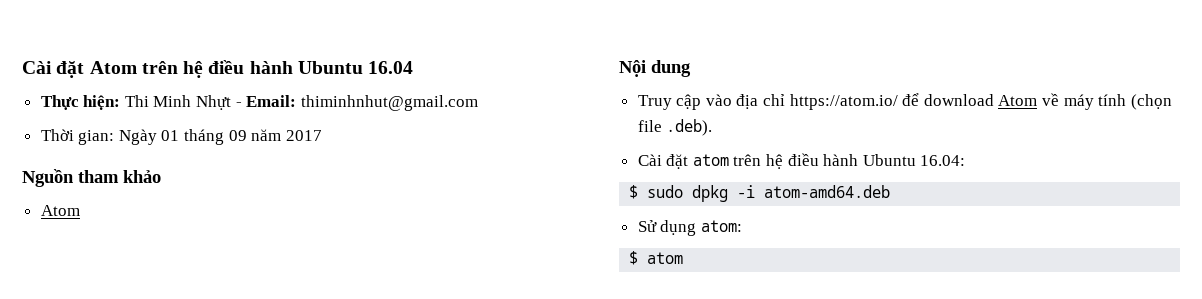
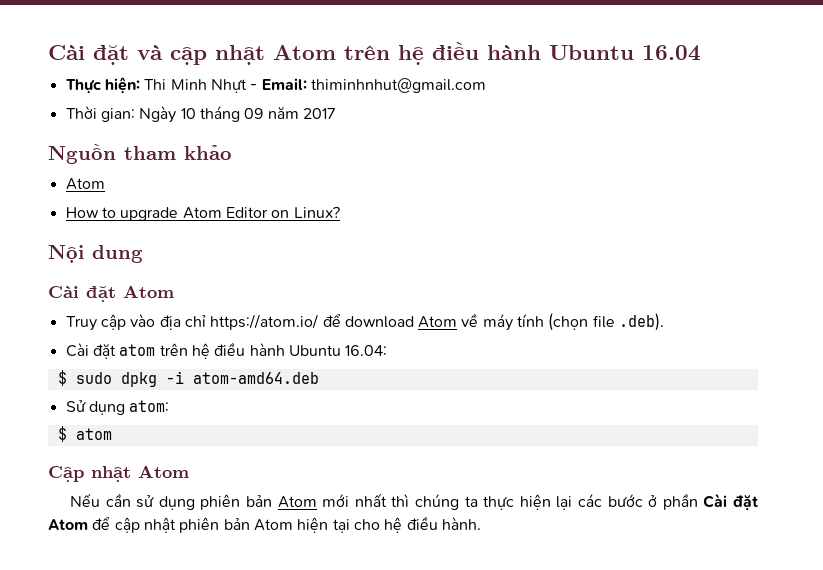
[22,61,85,78] Cài đặt -> [48,44,265,65] Cài đặt và cập nhật
[161,130,180,141] 01 -> [180,108,196,119] 10
(80, 210) none -> [65,206,340,221] // How to upgrade Atom Editor on Linux?
(691, 68) none -> [48,285,174,302] // Cài đặt Atom
(684, 258) none -> [48,465,189,482] [70,493,758,511] [48,516,481,533] // Cập nhật Atom // Nếu cần sử dụng phiên bản Atom mới nhất thì chúng ta thực hiện lại các bước ở phần Cài đặt Atom để cập nhật phiên bản Atom hiện tại cho hệ điều hành.

